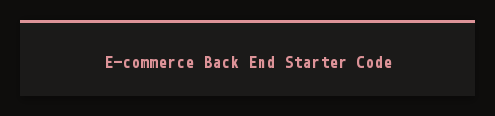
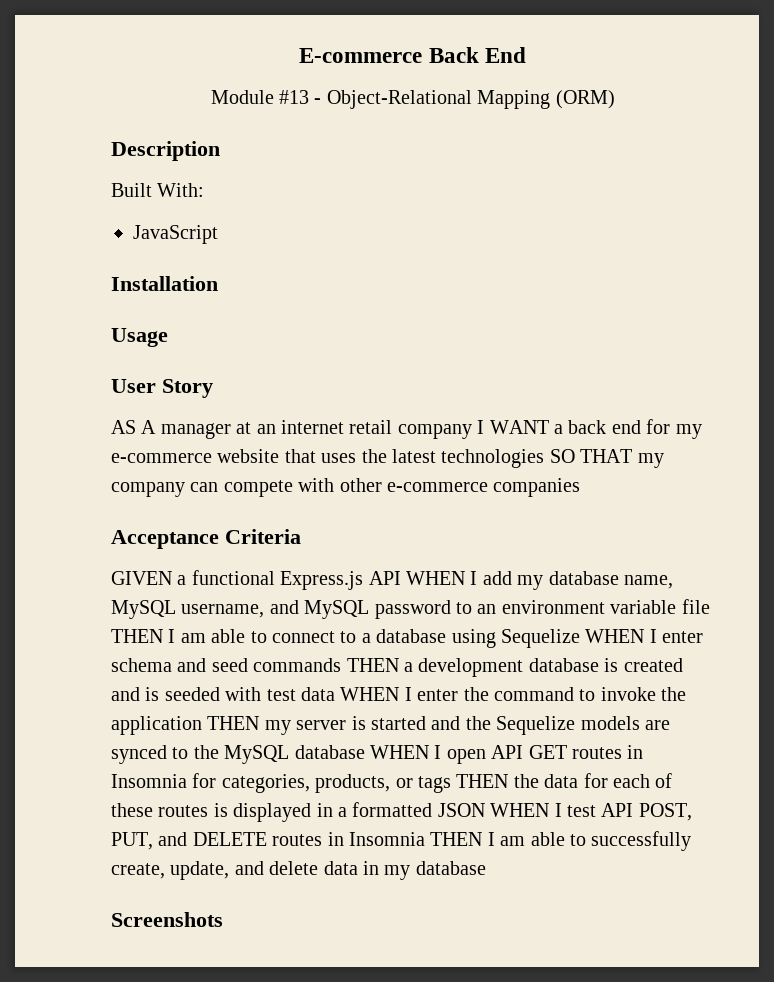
[283,56,392,68] Starter Code -> [210,90,615,109] [111,141,220,161] [111,183,205,197] [133,225,218,244] [111,276,218,291] [111,328,168,347] [111,379,213,398] [111,419,702,439] [111,449,664,468] [111,478,581,497] [111,529,301,549] [111,570,673,590] [111,599,710,619] [111,629,704,648] [111,658,683,677] [111,687,687,701] [111,716,670,735] [111,745,644,764] [111,773,673,793] [111,802,692,822] [111,831,692,851] [111,861,486,880] [111,912,223,927] // Module #13 - Object-Relational Mapping (ORM) // Description // Built With: // JavaScript // Installation // Usage // User Story // AS A manager at an internet retail company I WANT a back end for my e-commerce website that uses the latest technologies SO THAT my company can compete with other e-commerce companies // Acceptance Criteria // GIVEN a functional Express.js API WHEN I add my database name, MySQL username, and MySQL password to an environment variable file THEN I am able to connect to a database using Sequelize WHEN I enter schema and seed commands THEN a development database is created and is seeded with test data WHEN I enter the command to invoke the application THEN my server is started and the Sequelize models are synced to the MySQL database WHEN I open API GET routes in Insomnia for categories, products, or tags THEN the data for each of these routes is displayed in a formatted JSON WHEN I test API POST, PUT, and DELETE routes in Insomnia THEN I am able to successfully create, update, and delete data in my database // Screenshots

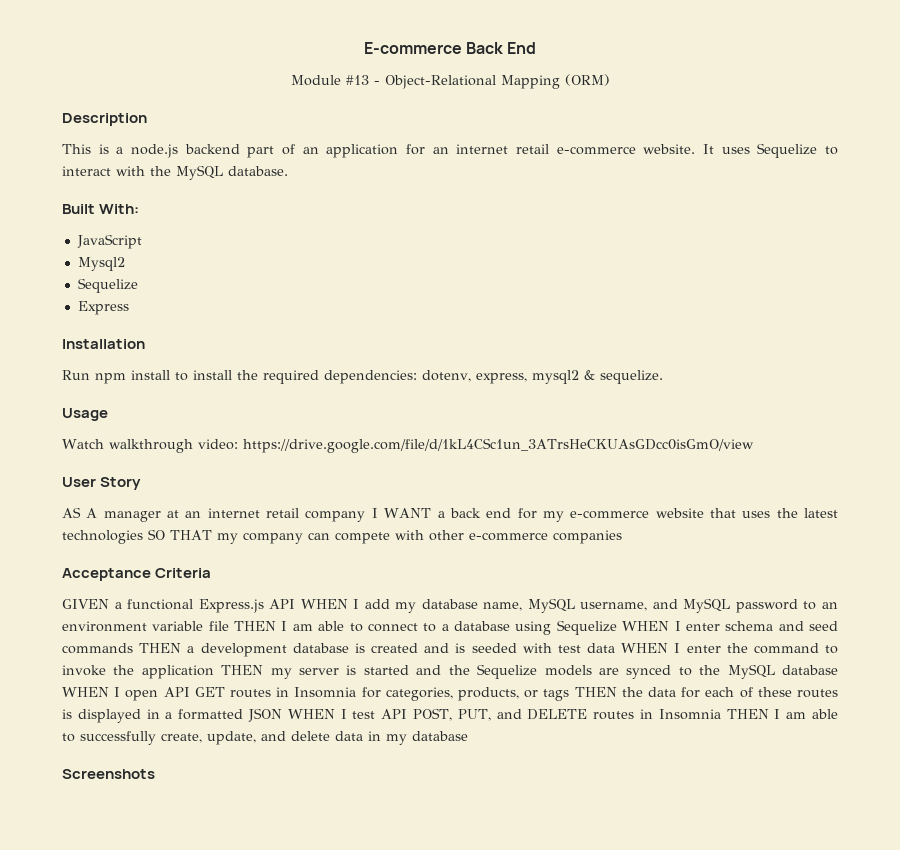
[111,183,205,197] [133,225,218,244] [111,276,218,291] [111,328,168,347] Built With: // JavaScript // Installation // Usage -> [62,143,838,158] [62,165,288,180] [62,204,140,214] [76,234,142,249] [77,257,125,271] [77,278,138,293] [77,301,129,315] [62,339,145,349] [62,370,663,384] [62,408,108,421] [62,438,754,453] This is a node.js backend part of an application for an internet retail e-commerce website. It uses Sequelize to interact with the MySQL database. // Built With: // JavaScript // Mysql2 // Sequelize // Express // Installation // Run npm install to install the required dependencies: dotenv, express, mysql2 & sequelize. // Usage // Watch walkthrough video: https://drive.google.com/file/d/1kL4CSc1un_3ATrsHeCKUAsGDcc0isGmO/view

